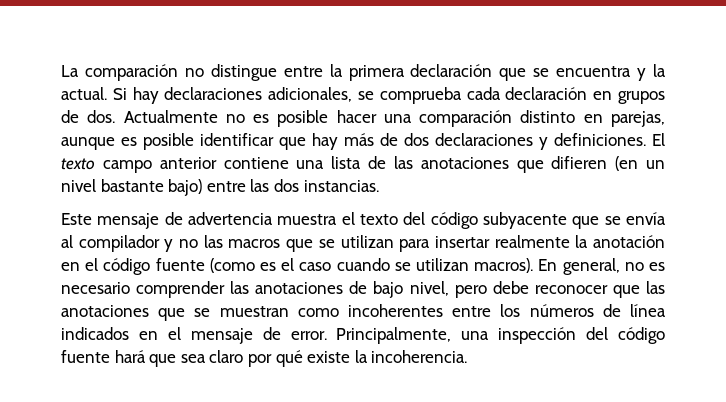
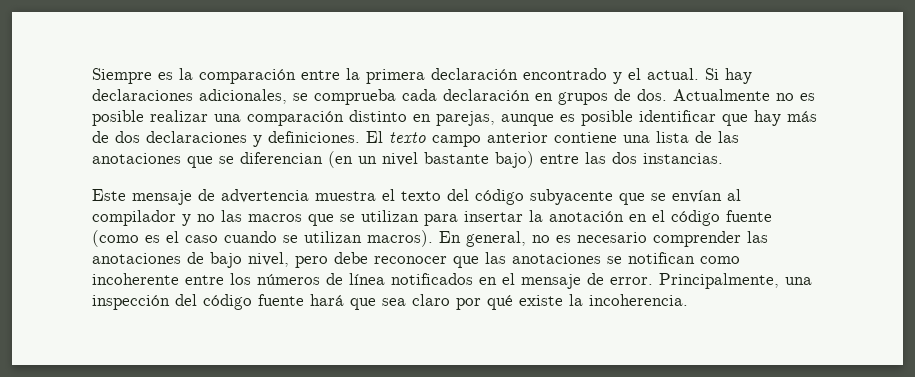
[61,64,666,81] La comparación no distingue entre la primera declaración que se encuentra y la -> [92,68,641,84] Siempre es la comparación entre la primera declaración encontrado y el
[336,110,377,123] hacer -> [150,110,208,122] realizar
[551,156,608,169] difieren -> [219,152,323,164] se diferencian
[626,212,666,225] envía -> [672,190,722,203] envían
[494,235,570,248] realmente -> (523, 216) none
[158,304,443,321] que se muestran como incoherentes -> [607,252,740,264] [92,273,179,285] se notifican como incoherente
[61,327,129,340] indicados -> [391,273,473,285] notificados

